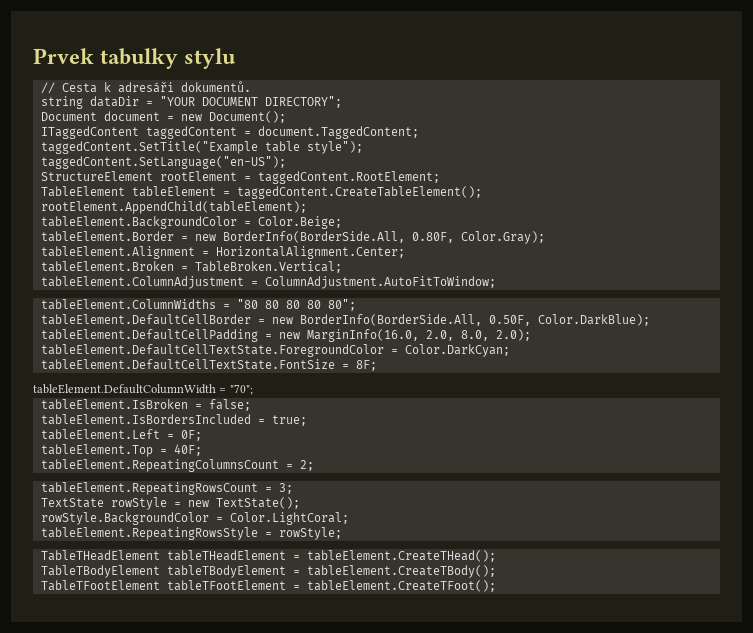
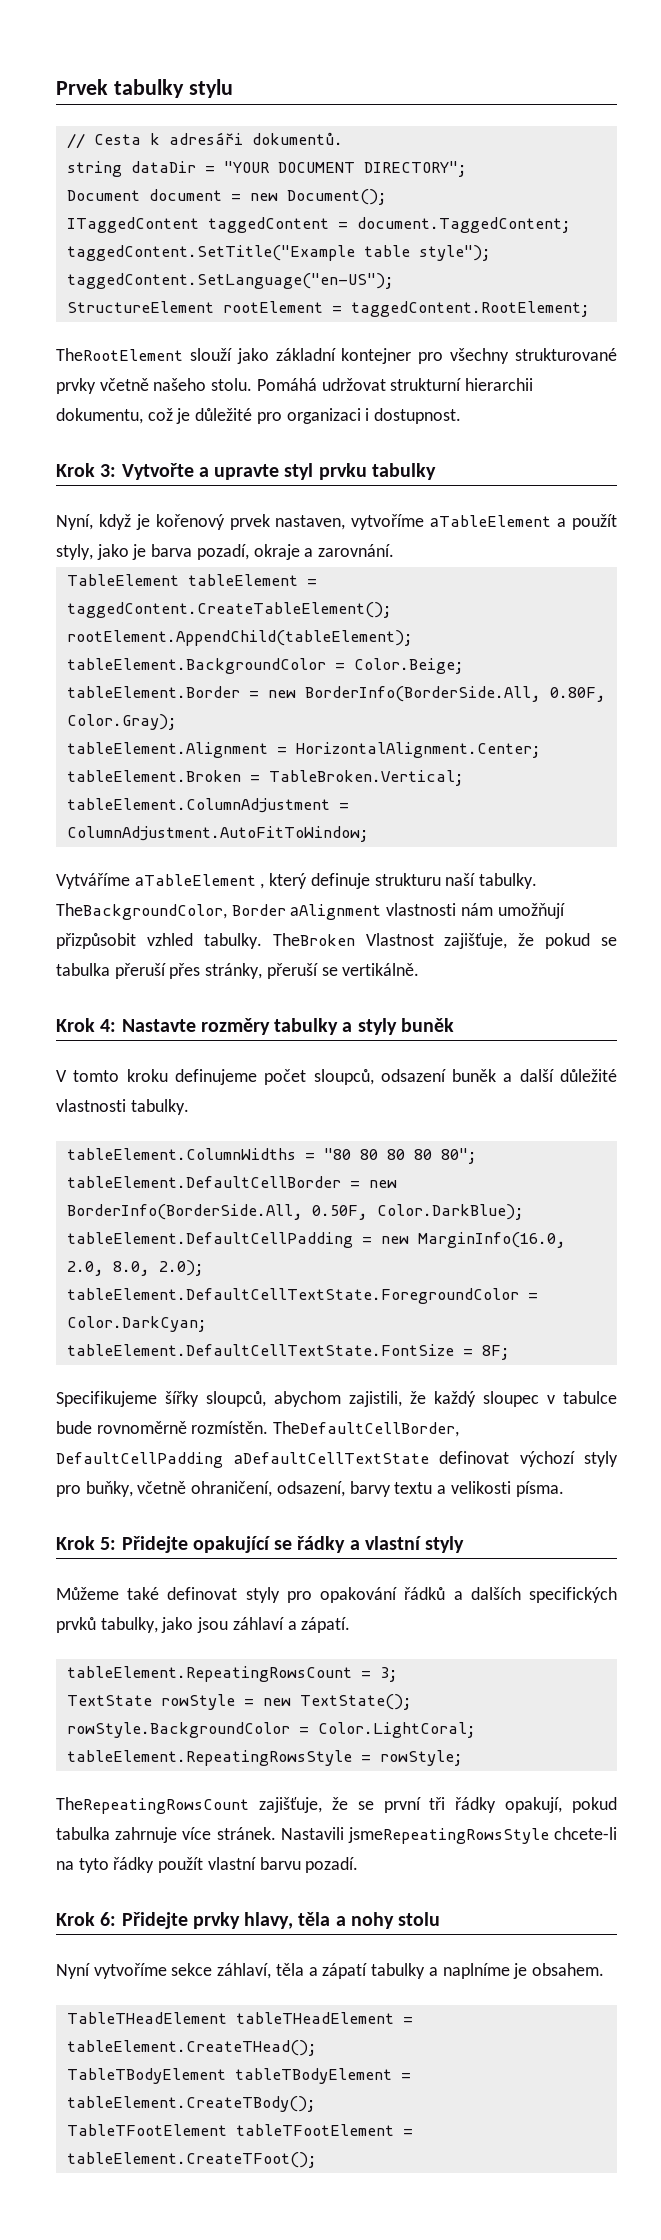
(440, 177) none -> [56,348,617,364] [56,378,534,394] [56,408,462,424] [56,463,436,480] [56,514,618,530] [56,544,395,560] // TheRootElement slouží jako základní kontejner pro všechny strukturované prvky včetně našeho stolu. Pomáhá udržovat strukturní hierarchii dokumentu, což je důležité pro organizaci i dostupnost. // Krok 3: Vytvořte a upravte styl prvku tabulky // Nyní, když je kořenový prvek nastaven, vytvoříme aTableElement a použít styly, jako je barva pozadí, okraje a zarovnání.
(496, 282) none -> [56,873,538,889] [56,903,565,920] [56,933,617,949] [56,963,420,979] [56,1018,454,1035] [56,1069,617,1085] [56,1099,189,1115] // Vytváříme aTableElement , který definuje strukturu naší tabulky. TheBackgroundColor, Border aAlignment vlastnosti nám umožňují přizpůsobit vzhled tabulky. TheBroken Vlastnost zajišťuje, že pokud se tabulka přeruší přes stránky, přeruší se vertikálně. // Krok 4: Nastavte rozměry tabulky a styly buněk // V tomto kroku definujeme počet sloupců, odsazení buněk a další důležité vlastnosti tabulky.
[33,384,253,395] [40,399,251,411] [40,414,307,426] [40,429,202,441] [40,444,202,457] [40,459,314,472] tableElement.DefaultColumnWidth = "70"; // tableElement.IsBroken = false; // tableElement.IsBordersIncluded = true; // tableElement.Left = 0F; // tableElement.Top = 40F; // tableElement.RepeatingColumnsCount = 2; -> [56,1391,617,1407] [56,1421,460,1437] [56,1451,618,1468] [56,1481,564,1497] [56,1536,465,1553] [56,1587,617,1603] [56,1617,351,1633] Specifikujeme šířky sloupců, abychom zajistili, že každý sloupec v tabulce bude rovnoměrně rozmístěn. TheDefaultCellBorder, DefaultCellPadding aDefaultCellTextState definovat výchozí styly pro buňky, včetně ohraničení, odsazení, barvy textu a velikosti písma. // Krok 5: Přidejte opakující se řádky a vlastní styly // Můžeme také definovat styly pro opakování řádků a dalších specifických prvků tabulky, jako jsou záhlaví a zápatí.
(342, 533) none -> [56,1797,617,1814] [56,1827,617,1844] [56,1857,359,1873] [56,1912,441,1929] [56,1963,604,1979] // TheRepeatingRowsCount zajišťuje, že se první tři řádky opakují, pokud tabulka zahrnuje více stránek. Nastavili jsmeRepeatingRowsStyle chcete-li na tyto řádky použít vlastní barvu pozadí. // Krok 6: Přidejte prvky hlavy, těla a nohy stolu // Nyní vytvoříme sekce záhlaví, těla a zápatí tabulky a naplníme je obsahem.

